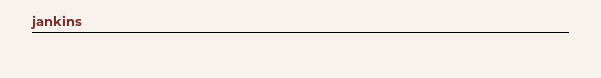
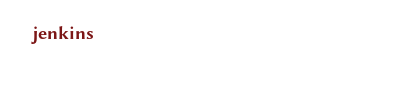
[30,15,82,29] jankins -> [31,26,94,44] jenkins

